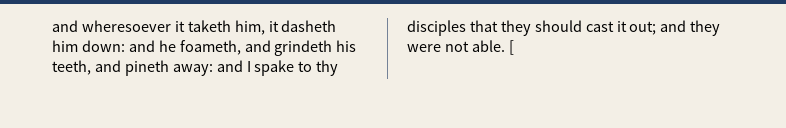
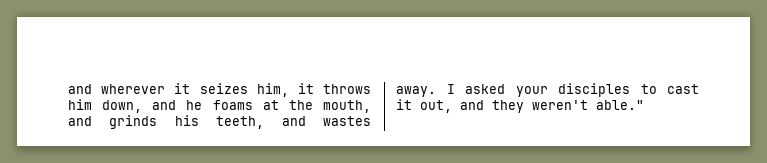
[52,20,337,35] [52,40,357,56] [52,60,339,76] [407,20,582,36] and wheresoever it taketh him, it dasheth him down: and he foameth, and grindeth his teeth, and pineth away: and I spake to thy disciples that they should -> [68,83,371,97] [68,99,371,113] [68,115,371,129] [396,83,657,97] and wherever it seizes him, it throws him down, and he foams at the mouth, and grinds his teeth, and wastes away. I asked your disciples to
[629,21,657,35] out; -> [420,100,452,113] out,
[407,40,514,55] were not able. [ -> [532,100,644,110] weren't able."

